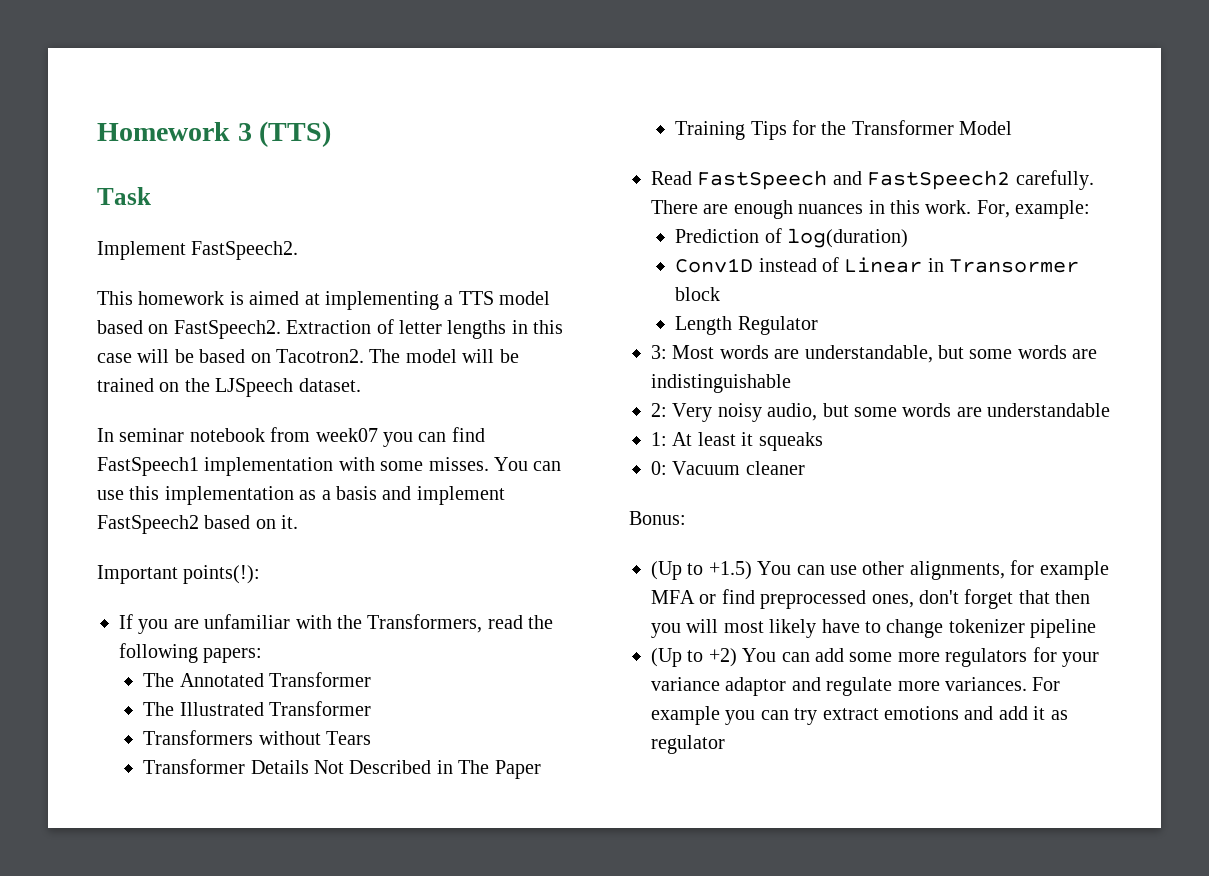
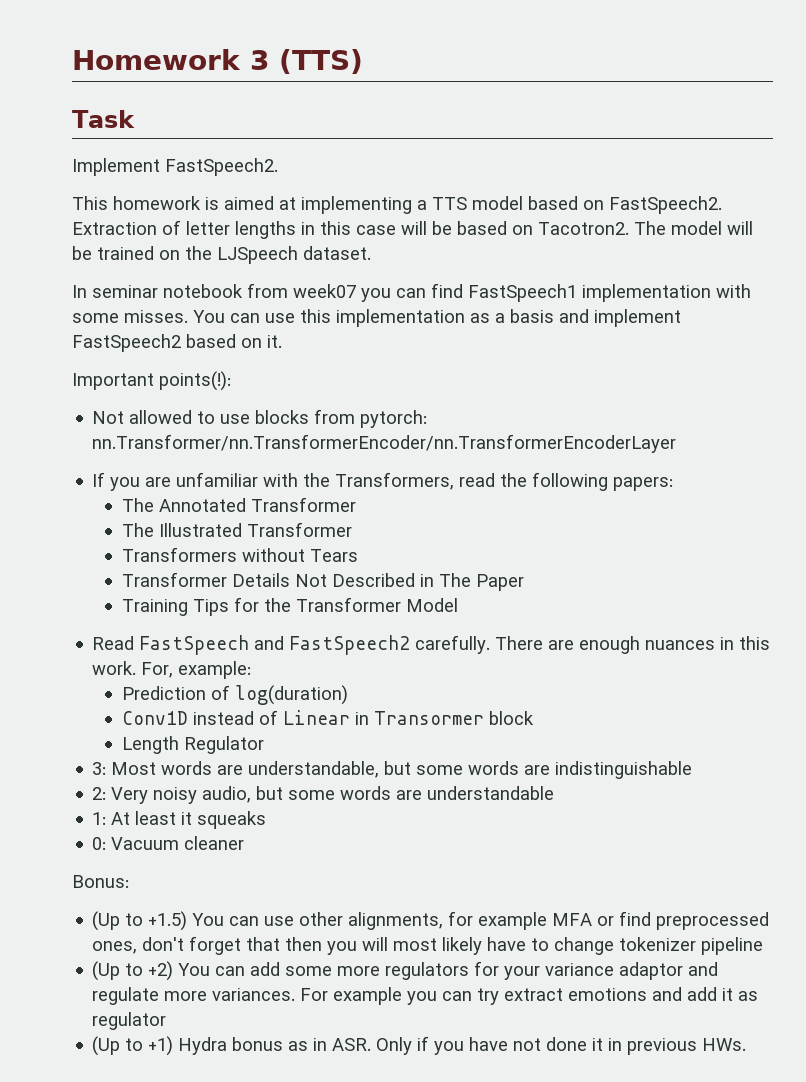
(261, 574) none -> [92,409,428,428] [92,434,677,453] // Not allowed to use blocks from pytorch: nn.Transformer/nn.TransformerEncoder/nn.TransformerEncoderLayer
(725, 744) none -> [92,1036,747,1056] // (Up to +1) Hydra bonus as in ASR. Only if you have not done it in previous HWs.

